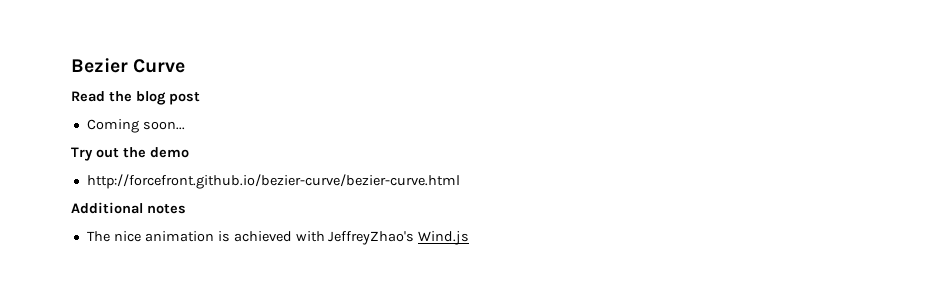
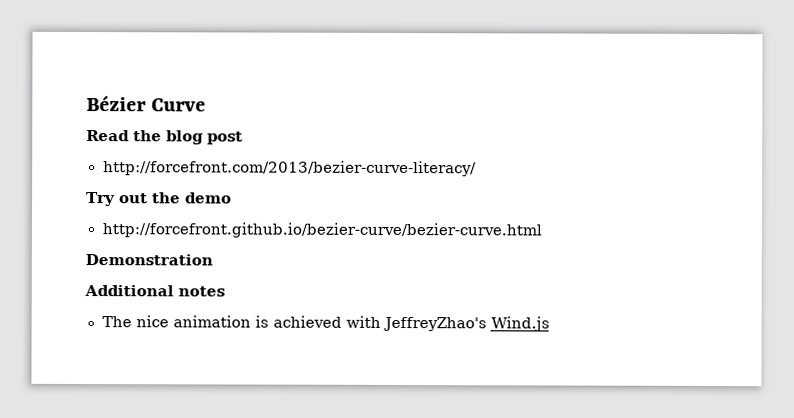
[71,58,128,73] Bezier -> [86,95,147,112] Bézier
[86,119,185,133] Coming soon... -> [102,160,477,177] http://forcefront.com/2013/bezier-curve-literacy/
(460, 181) none -> [85,254,213,266] // Demonstration

